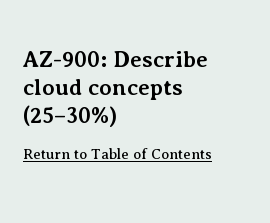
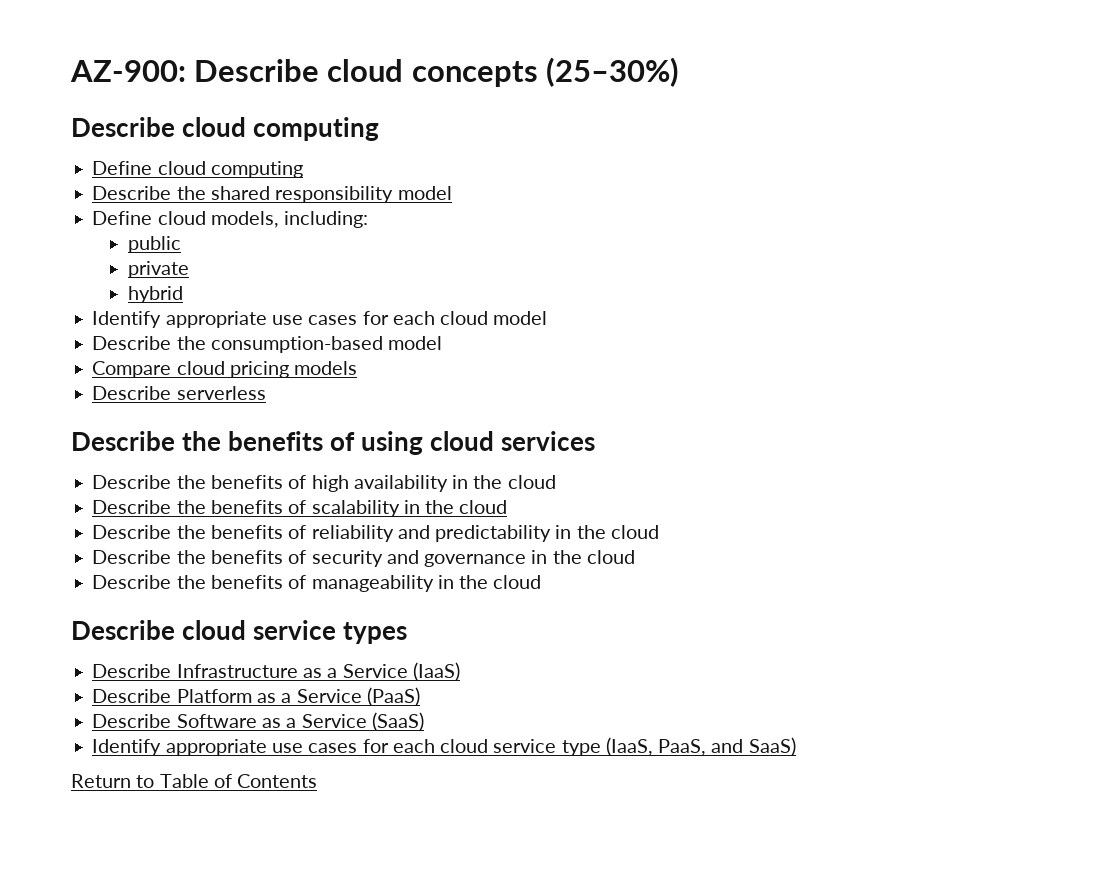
(117, 116) none -> [71,117,380,141] [92,161,303,178] [92,186,452,203] [92,211,369,228] [127,236,181,253] [127,261,189,278] [127,286,183,303] [92,311,548,328] [92,336,443,353] [92,361,358,378] [92,386,266,400] [71,431,596,455] [92,475,556,492] [92,500,508,517] [92,525,659,542] [92,550,635,567] [92,575,542,592] [71,620,408,644] [92,662,460,681] [92,687,420,706] [92,712,424,731] [92,737,796,756] // Describe cloud computing // Define cloud computing // Describe the shared responsibility model // Define cloud models, including: // public // private // hybrid // Identify appropriate use cases for each cloud model // Describe the consumption-based model // Compare cloud pricing models // Describe serverless // Describe the benefits of using cloud services // Describe the benefits of high availability in the cloud // Describe the benefits of scalability in the cloud // Describe the benefits of reliability and predictability in the cloud // Describe the benefits of security and governance in the cloud // Describe the benefits of manageability in the cloud // Describe cloud service types // Describe Infrastructure as a Service (IaaS) // Describe Platform as a Service (PaaS) // Describe Software as a Service (SaaS) // Identify appropriate use cases for each cloud service type (IaaS, PaaS, and SaaS)

